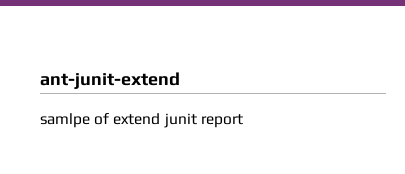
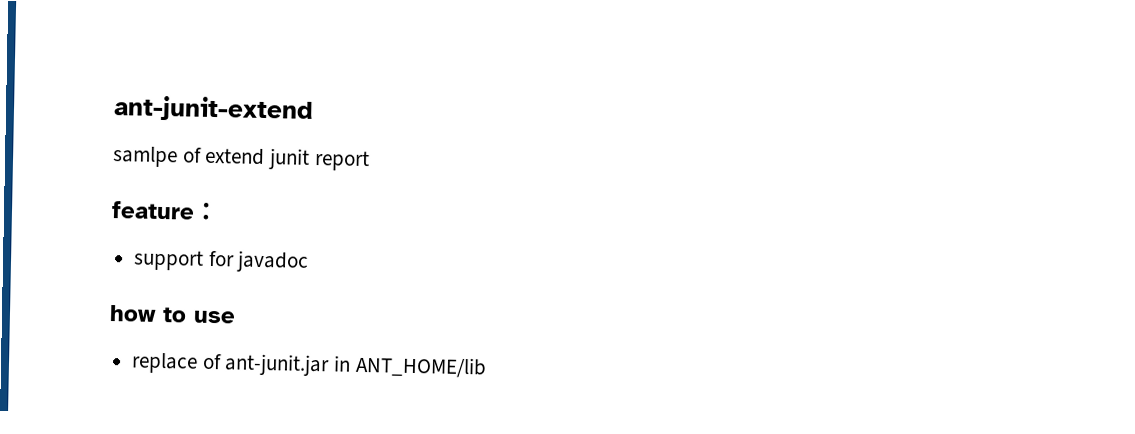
(243, 121) none -> [111,201,219,221] [133,249,310,273] [109,304,236,324] [131,352,487,379] // feature： // support for javadoc // how to use // replace of ant-junit.jar in ANT_HOME/lib

